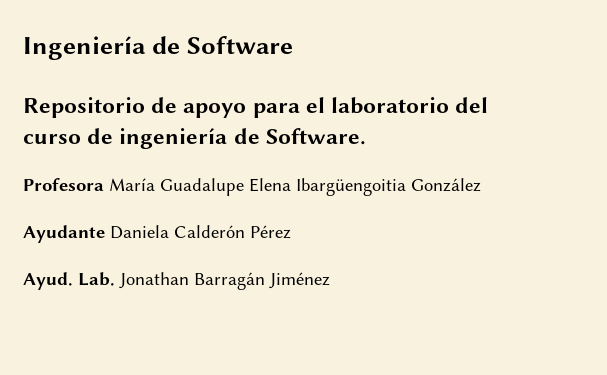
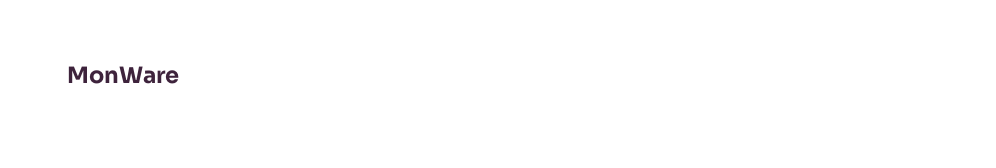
[23,36,294,60] [23,97,489,118] [23,128,366,149] [23,178,481,196] [23,225,291,243] [23,272,330,290] Ingeniería de Software // Repositorio de apoyo para el laboratorio del curso de ingeniería de Software. // Profesora María Guadalupe Elena Ibargüengoitia González // Ayudante Daniela Calderón Pérez // Ayud. Lab. Jonathan Barragán Jiménez -> [67,66,179,84] MonWare

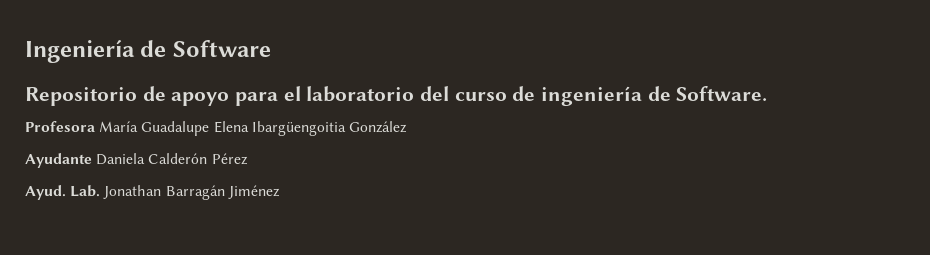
[67,66,179,84] MonWare -> [25,40,271,63] [25,86,768,106] [25,121,407,136] [25,153,248,168] [25,185,280,200] Ingeniería de Software // Repositorio de apoyo para el laboratorio del curso de ingeniería de Software. // Profesora María Guadalupe Elena Ibargüengoitia González // Ayudante Daniela Calderón Pérez // Ayud. Lab. Jonathan Barragán Jiménez

